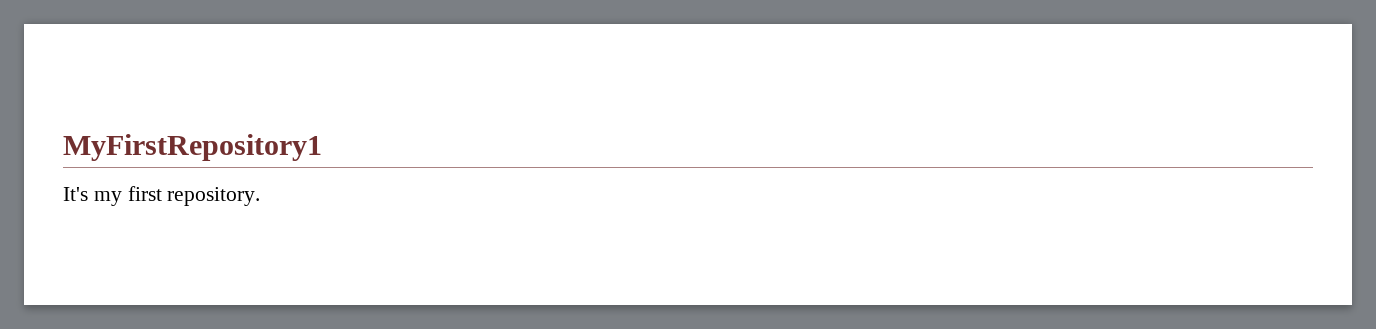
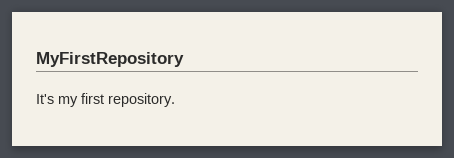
[63,134,322,161] MyFirstRepository1 -> [36,52,184,67] MyFirstRepository

